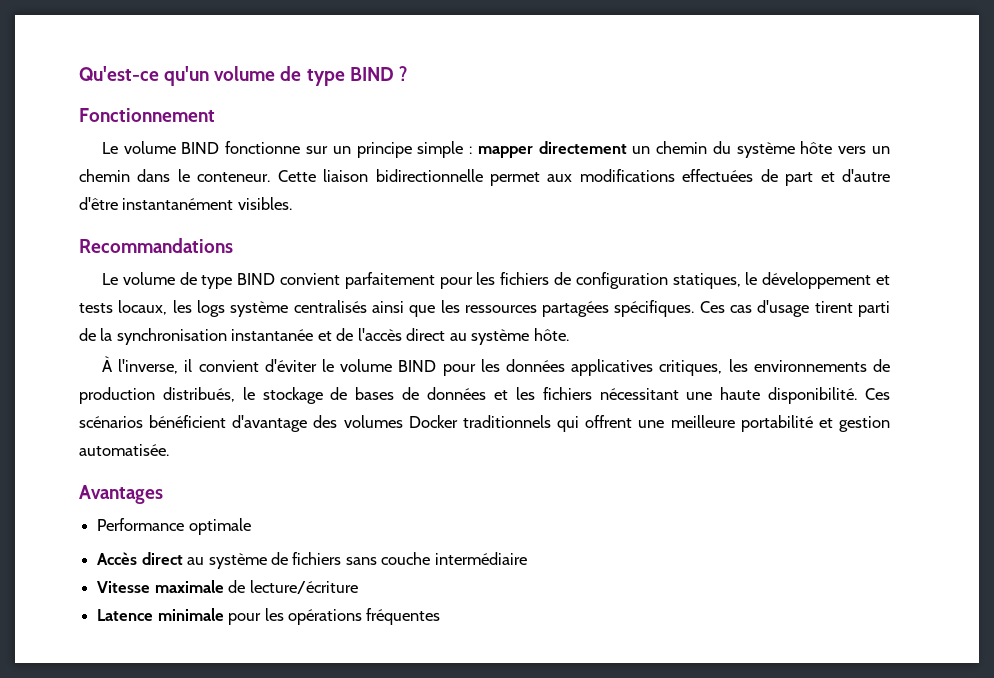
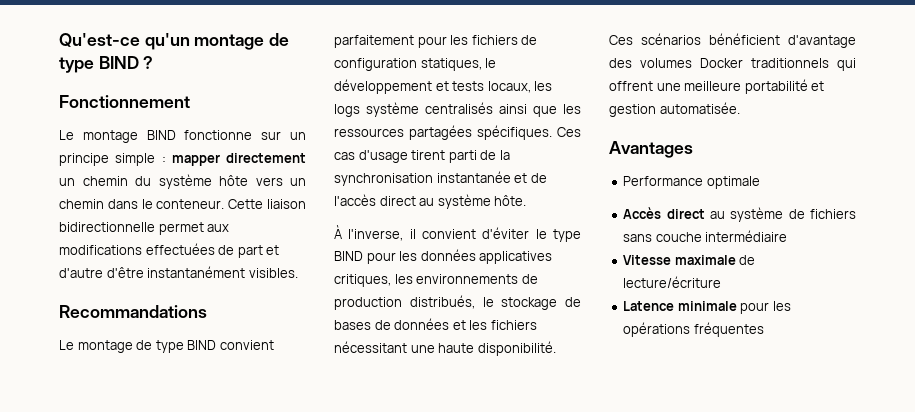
[214,66,276,81] volume -> [194,34,265,50] montage
[123,141,176,154] volume -> [82,130,138,143] montage
[122,272,175,285] volume -> [77,340,133,353] montage
[340,359,393,372] volume -> [553,229,581,242] type

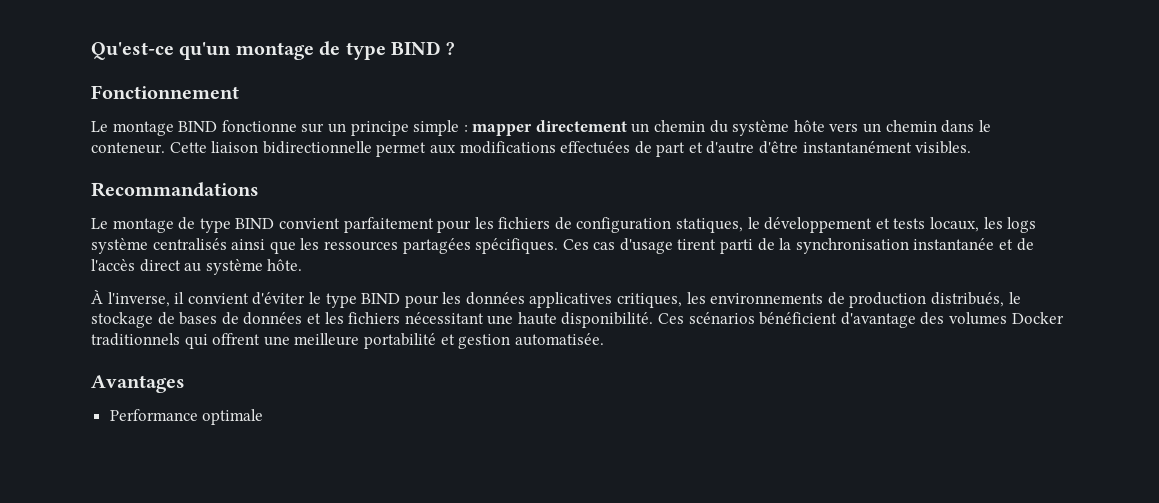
[623,207,856,222] [623,230,788,242] [623,255,756,265] [623,276,722,288] [623,301,791,314] [623,322,764,337] // Accès direct au système de fichiers sans couche intermédiaire // Vitesse maximale de lecture/écriture // Latence minimale pour les opérations fréquentes -> (264, 417) none

